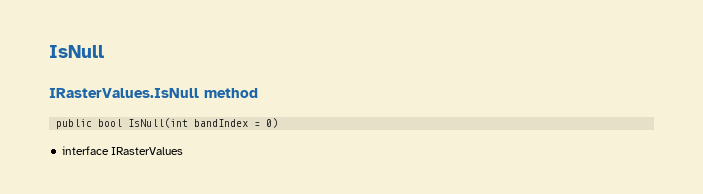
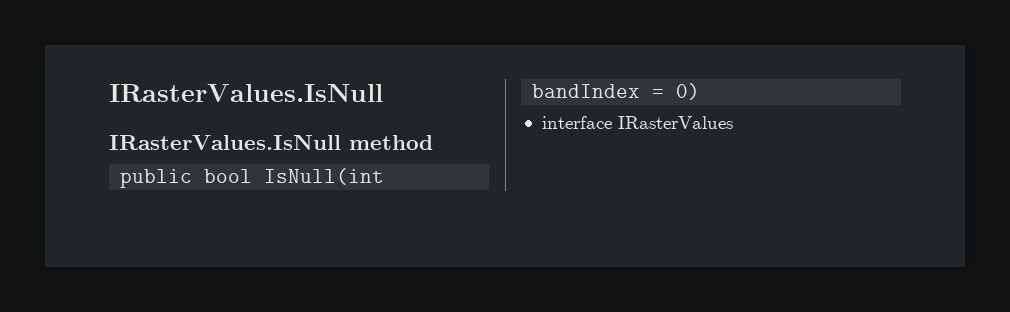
[49,45,104,58] IsNull -> [109,84,383,102] IRasterValues.IsNull

